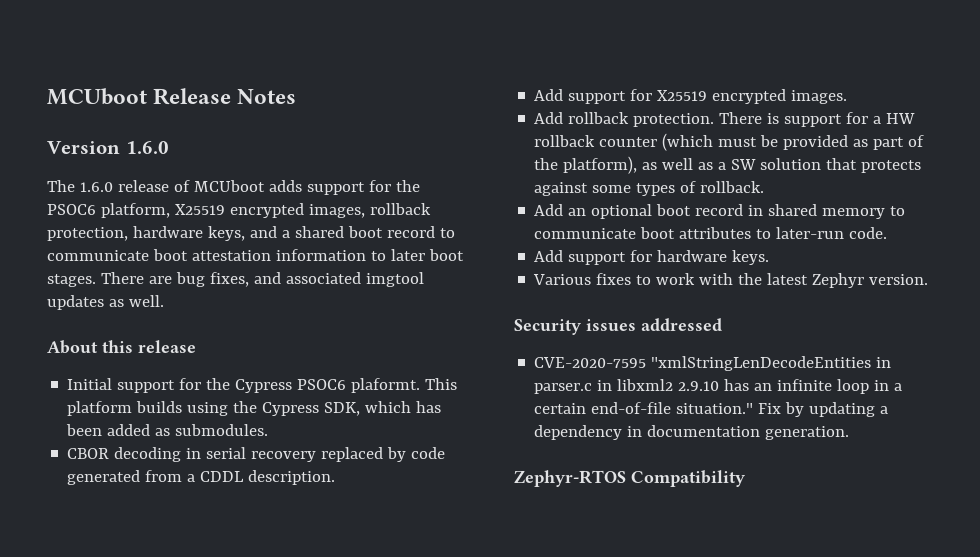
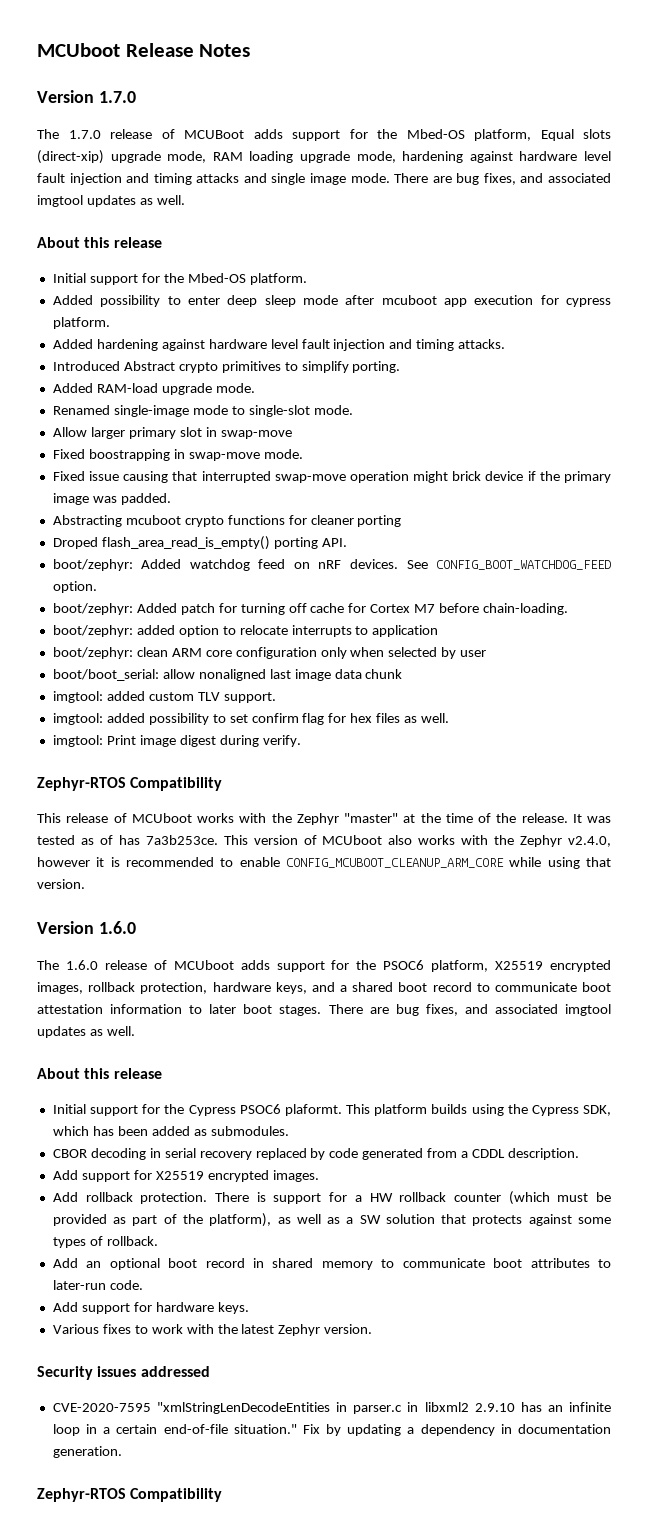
(297, 96) none -> [37,90,136,103] [37,129,611,141] [37,150,612,164] [37,173,611,185] [37,195,185,207] [37,237,162,248] [52,273,307,285] [52,295,611,307] [52,317,110,329] [52,339,506,351] [52,361,401,373] [52,383,255,395] [52,405,353,417] [52,427,292,439] [52,449,303,461] [52,471,612,483] [52,493,171,505] [52,515,402,527] [52,536,347,550] [52,559,612,571] [52,581,97,593] [52,603,569,615] [52,625,439,637] [52,647,487,659] [52,669,403,681] [52,691,276,703] [52,713,450,725] [52,735,301,747] [37,777,223,791] [37,813,611,825] [37,835,612,847] [37,857,611,869] [37,879,85,889] // Version 1.7.0 // The 1.7.0 release of MCUBoot adds support for the Mbed-OS platform, Equal slots (direct-xip) upgrade mode, RAM loading upgrade mode, hardening against hardware level fault injection and timing attacks and single image mode. There are bug fixes, and associated imgtool updates as well. // About this release // Initial support for the Mbed-OS platform. // Added possibility to enter deep sleep mode after mcuboot app execution for cypress platform. // Added hardening against hardware level fault injection and timing attacks. // Introduced Abstract crypto primitives to simplify porting. // Added RAM-load upgrade mode. // Renamed single-image mode to single-slot mode. // Allow larger primary slot in swap-move // Fixed boostrapping in swap-move mode. // Fixed issue causing that interrupted swap-move operation might brick device if the primary image was padded. // Abstracting mcuboot crypto functions for cleaner porting // Droped flash_area_read_is_empty() porting API. // boot/zephyr: Added watchdog feed on nRF devices. See CONFIG_BOOT_WATCHDOG_FEED option. // boot/zephyr: Added patch for turning off cache for Cortex M7 before chain-loading. // boot/zephyr: added option to relocate interrupts to application // boot/zephyr: clean ARM core configuration only when selected by user // boot/boot_serial: allow nonaligned last image data chunk // imgtool: added custom TLV support. // imgtool: added possibility to set confirm flag for hex files as well. // imgtool: Print image digest during verify. // Zephyr-RTOS Compatibility // This release of MCUboot works with the Zephyr "master" at the time of the release. It was tested as of has 7a3b253ce. This version of MCUboot also works with the Zephyr v2.4.0, however it is recommended to enable CONFIG_MCUBOOT_CLEANUP_ARM_CORE while using that version.

